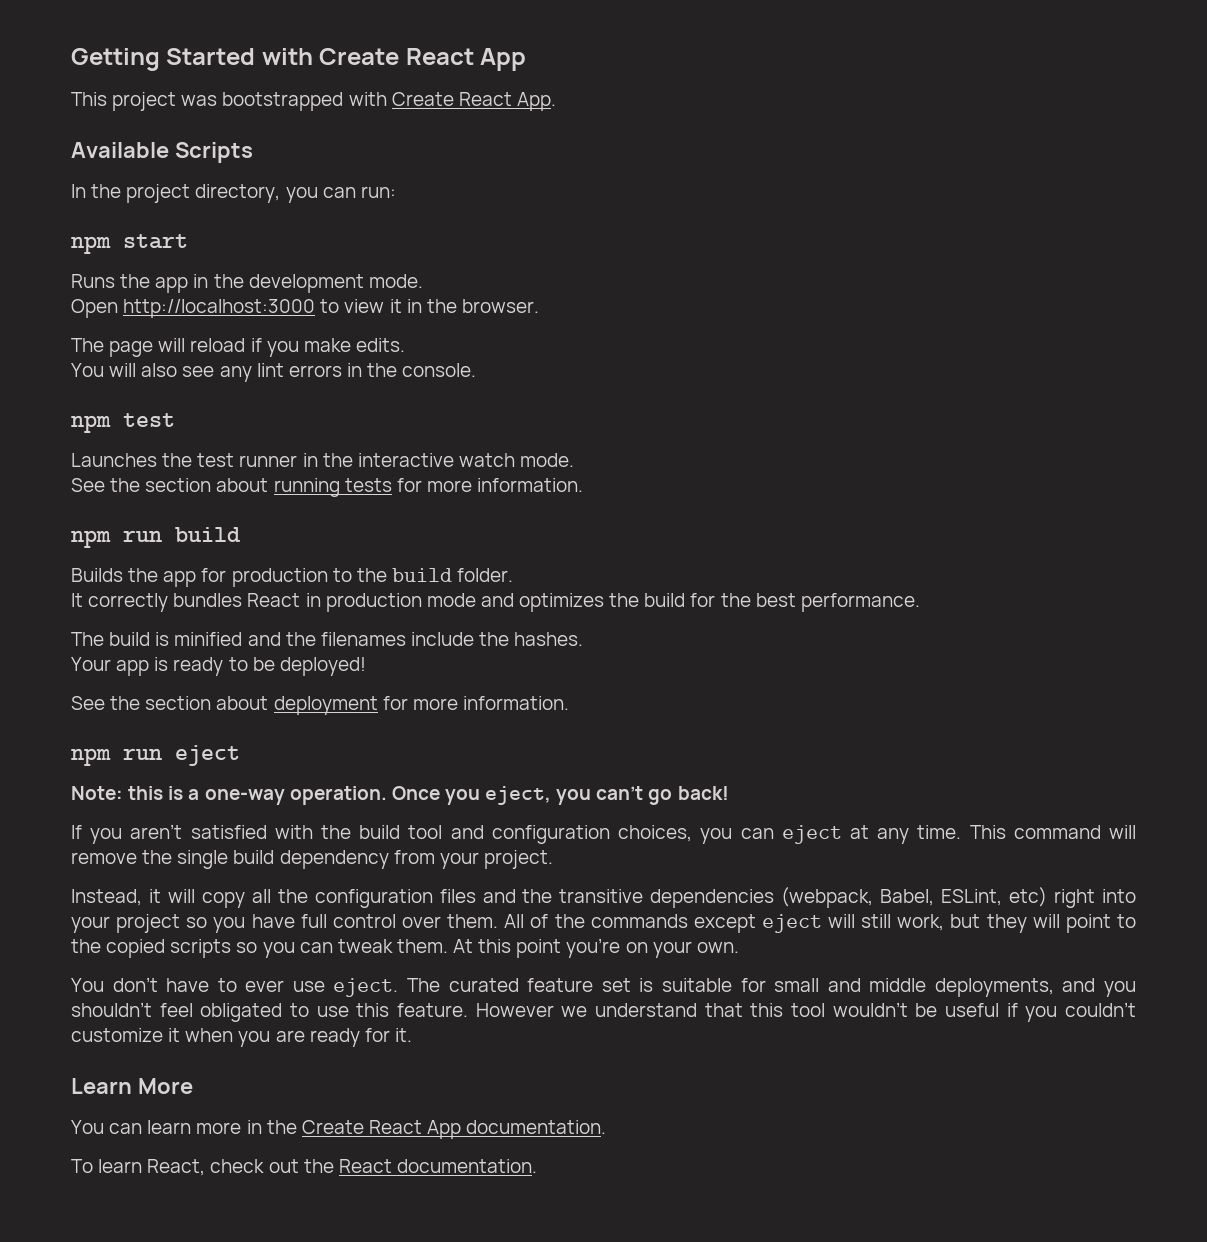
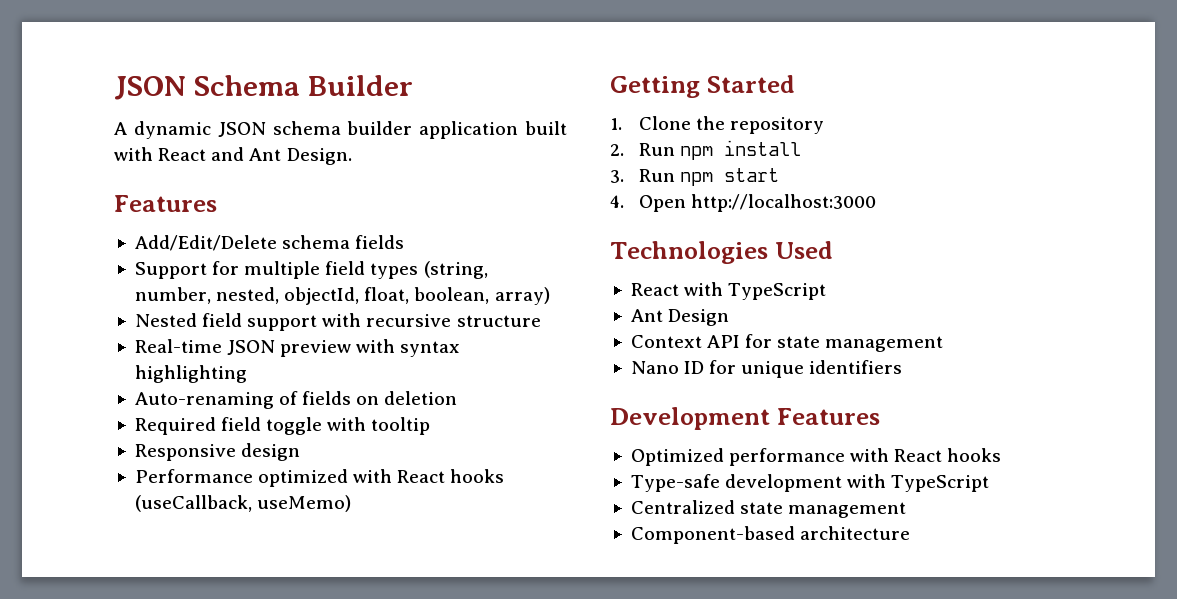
[71,48,527,71] [71,92,556,111] [71,142,253,163] [71,184,396,203] [71,234,188,254] [71,274,423,293] [71,299,539,318] [71,338,405,357] [71,363,477,382] [71,413,175,433] [71,453,575,467] [71,478,584,497] [71,527,241,548] [71,568,514,587] [71,593,920,612] [71,632,584,646] [71,657,366,676] [71,696,569,715] [71,745,240,766] [71,786,729,805] [71,824,1136,844] [71,850,553,869] [71,887,1137,908] [71,914,1136,933] [71,938,739,958] [71,977,1136,997] [71,1002,1136,1022] [71,1028,412,1047] [71,1078,193,1094] [71,1120,607,1139] [71,1159,537,1176] Getting Started with Create React App // This project was bootstrapped with Create React App. // Available Scripts // In the project directory, you can run: // npm start // Runs the app in the development mode. // Open http://localhost:3000 to view it in the browser. // The page will reload if you make edits. // You will also see any lint errors in the console. // npm test // Launches the test runner in the interactive watch mode. // See the section about running tests for more information. // npm run build // Builds the app for production to the build folder. // It correctly bundles React in production mode and optimizes the build for the best performance. // The build is minified and the filenames include the hashes. // Your app is ready to be deployed! // See the section about deployment for more information. // npm run eject // Note: this is a one-way operation. Once you eject, you can’t go back! // If you aren’t satisfied with the build tool and configuration choices, you can eject at any time. This command will remove the single build dependency from your project. // Instead, it will copy all the configuration files and the transitive dependencies (webpack, Babel, ESLint, etc) right into your project so you have full control over them. All of the commands except eject will still work, but they will point to the copied scripts so you can tweak them. At this point you’re on your own. // You don’t have to ever use eject. The curated feature set is suitable for small and middle deployments, and you shouldn’t feel obligated to use this feature. However we understand that this tool wouldn’t be useful if you couldn’t customize it when you are ready for it. // Learn More // You can learn more in the Create React App documentation. // To learn React, check out the React documentation. -> [114,75,413,100] [114,121,567,139] [114,147,352,165] [114,195,217,212] [134,235,405,251] [134,261,488,279] [134,287,550,305] [134,313,541,331] [134,339,461,357] [134,365,247,383] [134,391,458,409] [134,417,431,435] [134,443,301,461] [134,469,505,487] [134,495,352,512] [610,75,795,98] [610,116,825,134] [610,140,802,160] [610,168,780,186] [610,194,877,212] [610,241,833,264] [630,282,827,300] [630,309,730,326] [630,334,944,352] [630,360,903,378] [610,407,880,430] [630,448,1002,466] [630,474,990,492] [630,500,907,518] [630,526,911,544] JSON Schema Builder // A dynamic JSON schema builder application built with React and Ant Design. // Features // Add/Edit/Delete schema fields // Support for multiple field types (string, number, nested, objectId, float, boolean, array) // Nested field support with recursive structure // Real-time JSON preview with syntax highlighting // Auto-renaming of fields on deletion // Required field toggle with tooltip // Responsive design // Performance optimized with React hooks (useCallback, useMemo) // Getting Started // 1. Clone the repository // 2. Run npm install // 3. Run npm start // 4. Open http://localhost:3000 // Technologies Used // React with TypeScript // Ant Design // Context API for state management // Nano ID for unique identifiers // Development Features // Optimized performance with React hooks // Type-safe development with TypeScript // Centralized state management // Component-based architecture

